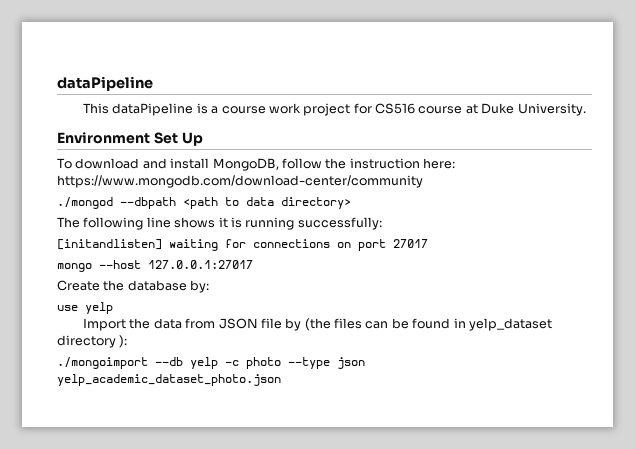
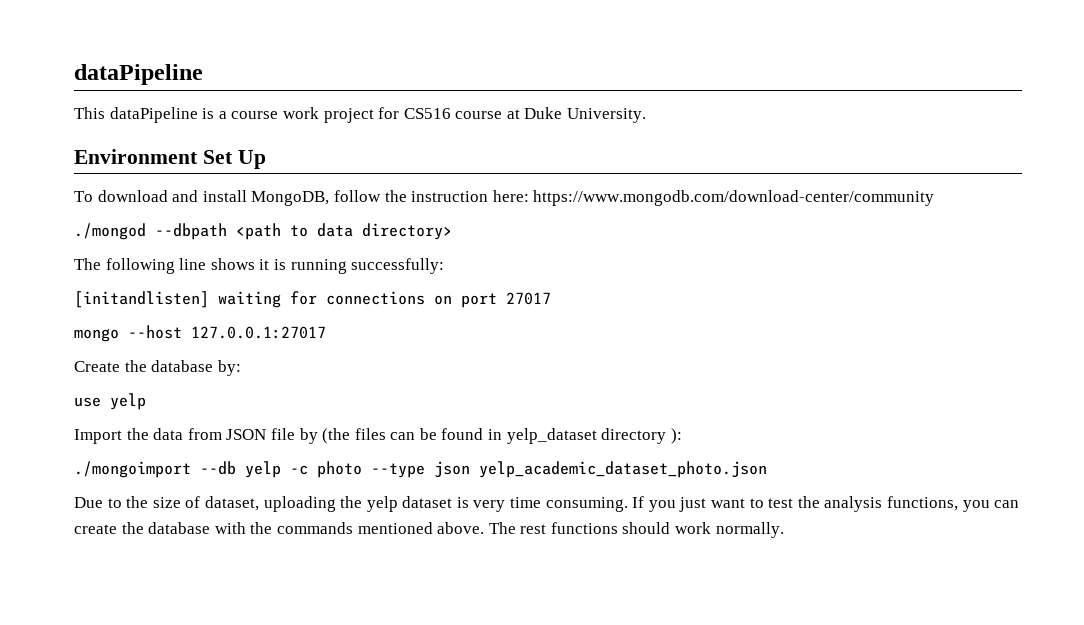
(281, 380) none -> [74,496,1020,512] [74,522,784,538] // Due to the size of dataset, uploading the yelp dataset is very time consuming. If you just want to test the analysis functions, you can create the database with the commands mentioned above. The rest functions should work normally.

